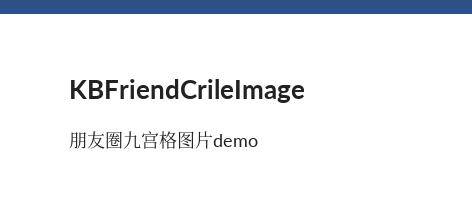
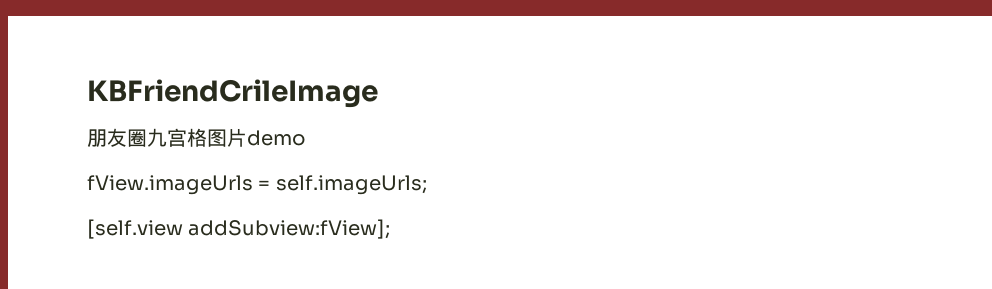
(258, 140) none -> [87,175,427,195] [87,219,391,239] // fView.imageUrls = self.imageUrls; // [self.view addSubview:fView];

